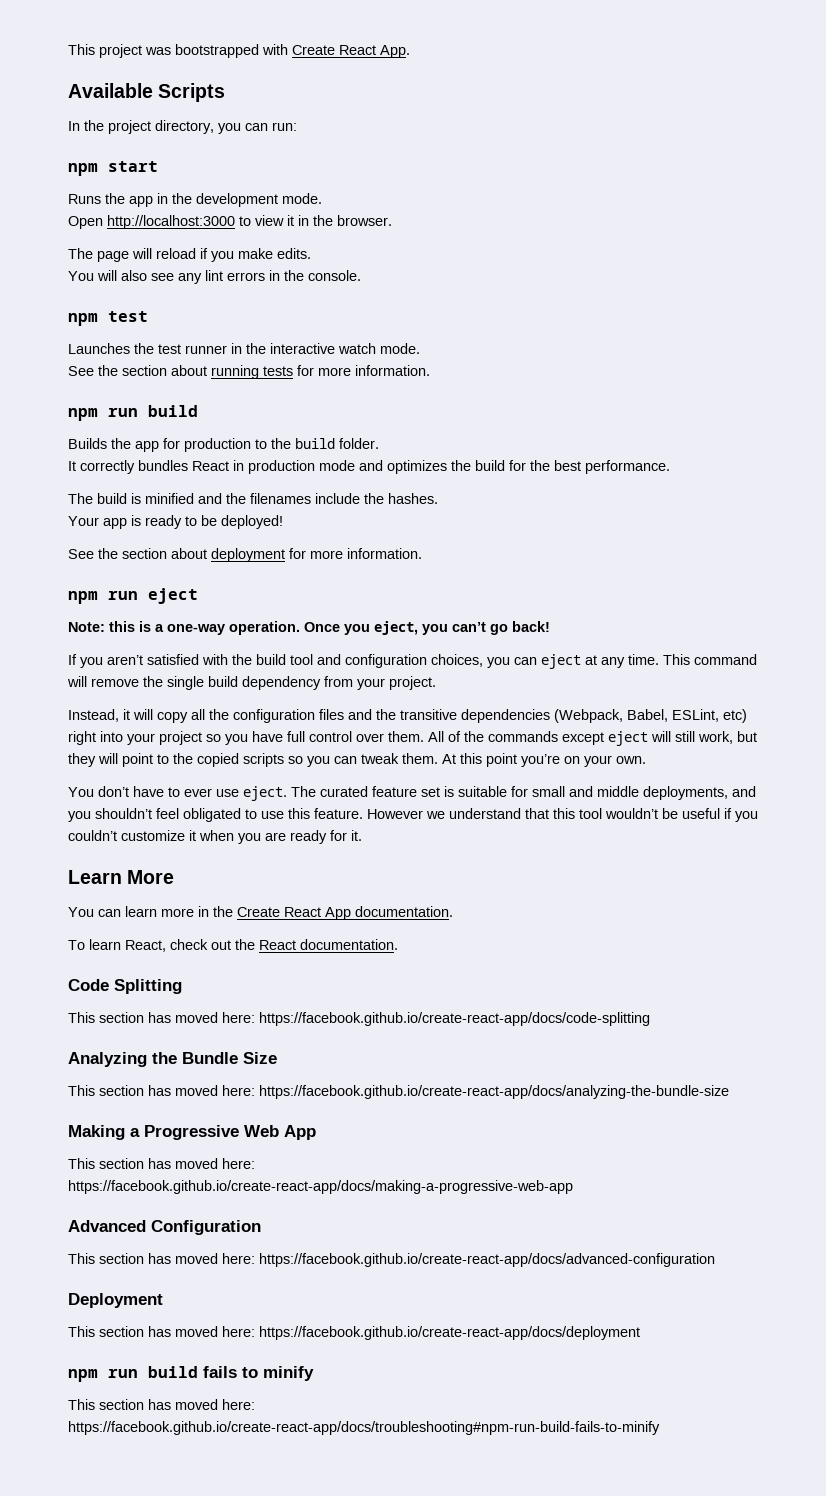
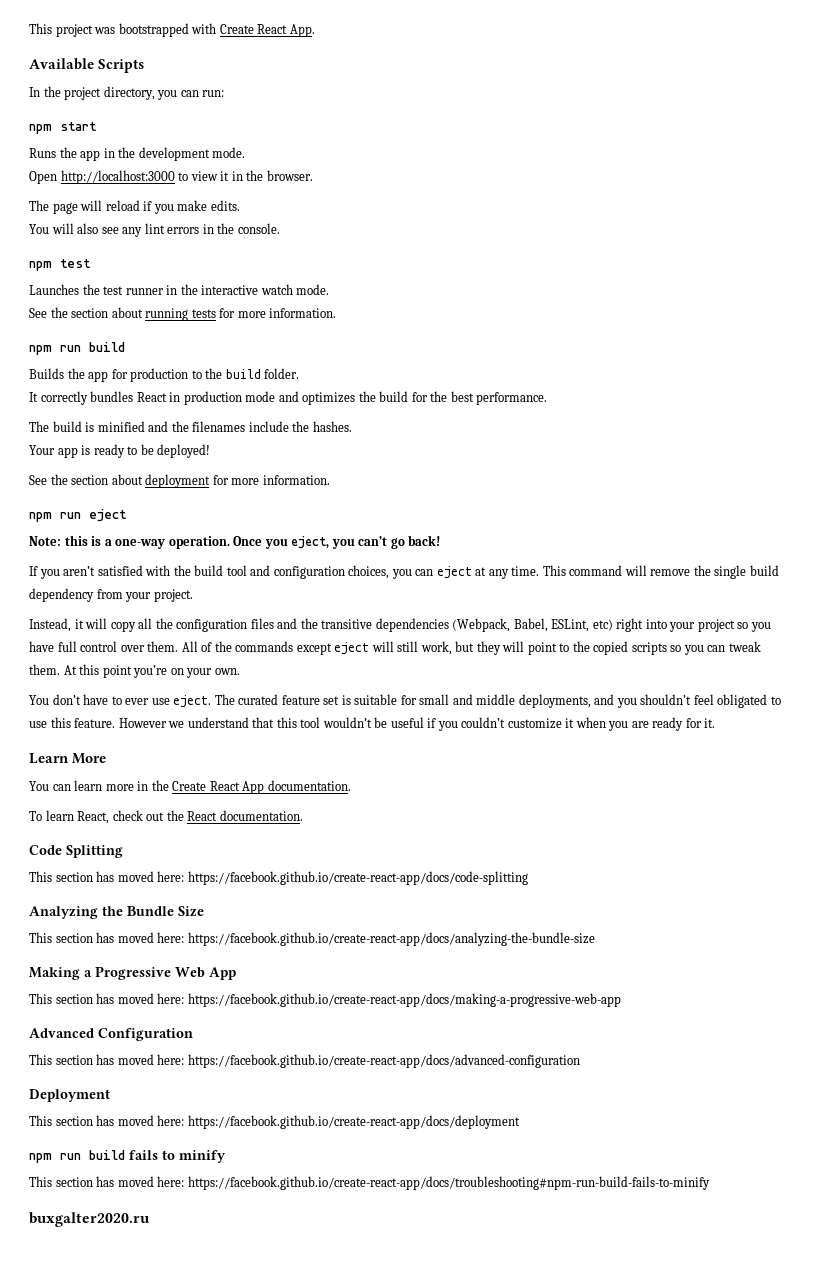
(660, 1428) none -> [29,1212,149,1227] // buxgalter2020.ru

